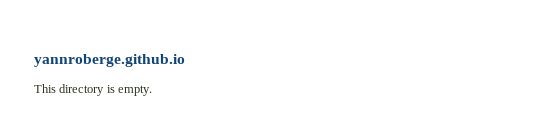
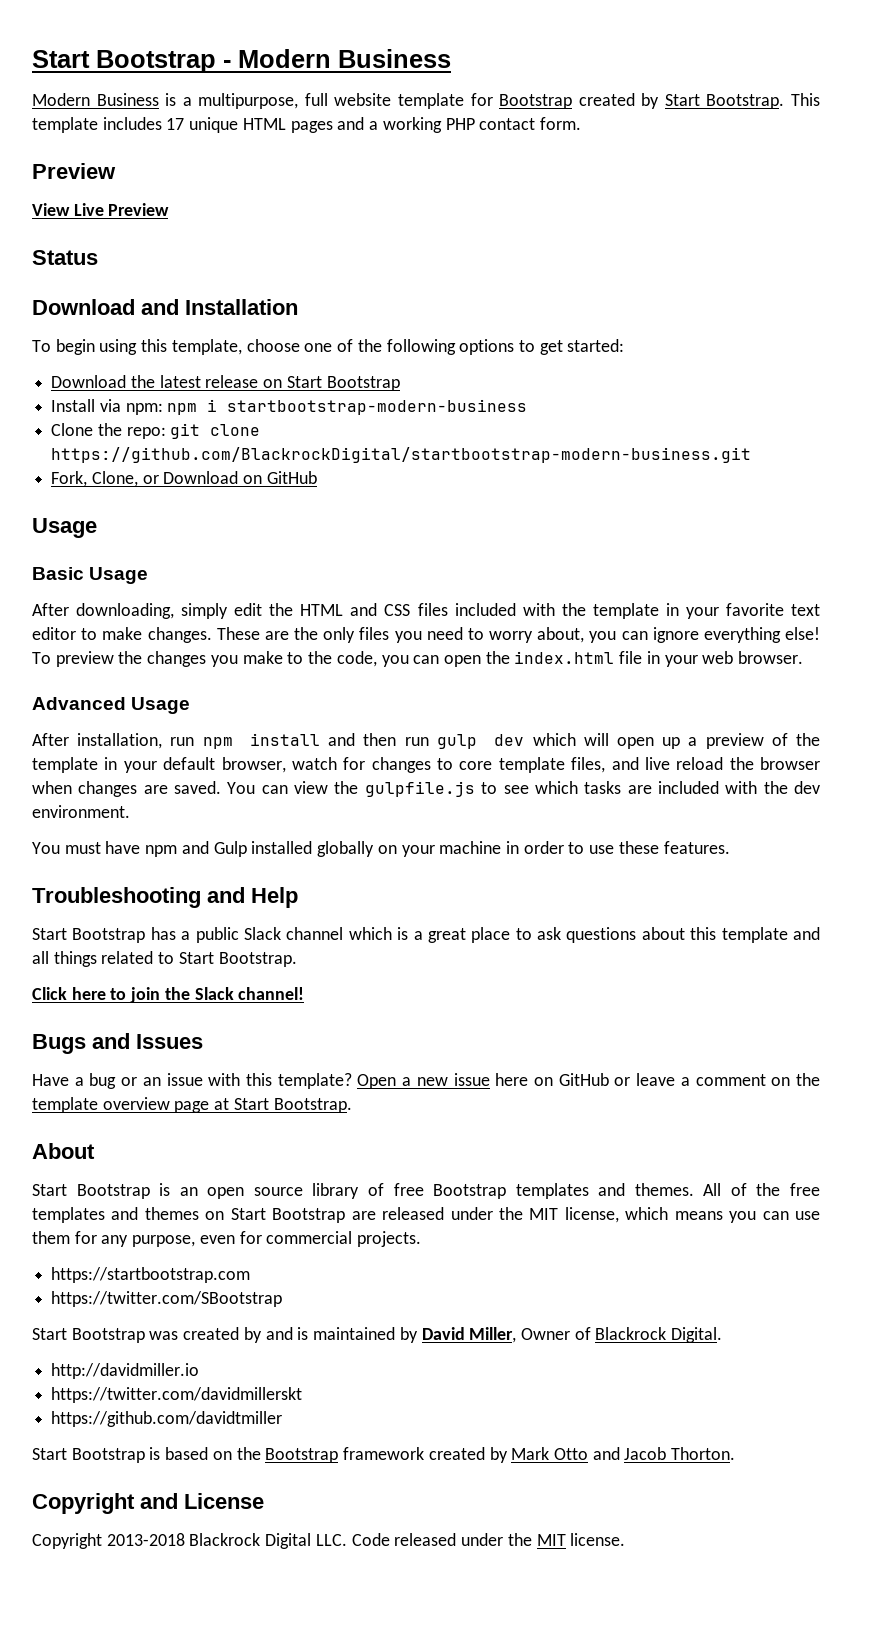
[34,54,185,67] [34,84,153,96] yannroberge.github.io // This directory is empty. -> [32,49,451,73] [32,93,820,109] [32,117,581,133] [32,163,116,179] [32,203,170,216] [32,250,98,265] [32,299,298,315] [32,339,625,355] [51,375,400,391] [51,399,528,415] [51,423,261,439] [51,447,752,463] [51,471,317,487] [32,518,97,538] [32,567,149,584] [32,603,820,619] [32,627,820,643] [32,651,804,667] [32,697,191,714] [32,733,820,749] [32,757,820,773] [32,781,821,797] [32,805,130,818] [32,841,730,857] [32,887,298,908] [32,927,821,943] [32,951,297,967] [32,987,305,1003] [32,1033,203,1054] [32,1073,820,1089] [32,1097,352,1113] [32,1143,95,1159] [32,1183,820,1199] [32,1207,820,1223] [32,1231,422,1247] [51,1267,251,1283] [51,1291,283,1307] [32,1327,723,1343] [51,1363,200,1379] [51,1387,303,1403] [51,1411,283,1427] [32,1447,736,1463] [32,1493,264,1514] [32,1533,626,1549] Start Bootstrap - Modern Business // Modern Business is a multipurpose, full website template for Bootstrap created by Start Bootstrap. This template includes 17 unique HTML pages and a working PHP contact form. // Preview // View Live Preview // Status // Download and Installation // To begin using this template, choose one of the following options to get started: // Download the latest release on Start Bootstrap // Install via npm: npm i startbootstrap-modern-business // Clone the repo: git clone https://github.com/BlackrockDigital/startbootstrap-modern-business.git // Fork, Clone, or Download on GitHub // Usage // Basic Usage // After downloading, simply edit the HTML and CSS files included with the template in your favorite text editor to make changes. These are the only files you need to worry about, you can ignore everything else! To preview the changes you make to the code, you can open the index.html file in your web browser. // Advanced Usage // After installation, run npm install and then run gulp dev which will open up a preview of the template in your default browser, watch for changes to core template files, and live reload the browser when changes are saved. You can view the gulpfile.js to see which tasks are included with the dev environment. // You must have npm and Gulp installed globally on your machine in order to use these features. // Troubleshooting and Help // Start Bootstrap has a public Slack channel which is a great place to ask questions about this template and all things related to Start Bootstrap. // Click here to join the Slack channel! // Bugs and Issues // Have a bug or an issue with this template? Open a new issue here on GitHub or leave a comment on the template overview page at Start Bootstrap. // About // Start Bootstrap is an open source library of free Bootstrap templates and themes. All of the free templates and themes on Start Bootstrap are released under the MIT license, which means you can use them for any purpose, even for commercial projects. // https://startbootstrap.com // https://twitter.com/SBootstrap // Start Bootstrap was created by and is maintained by David Miller, Owner of Blackrock Digital. // http://davidmiller.io // https://twitter.com/davidmillerskt // https://github.com/davidtmiller // Start Bootstrap is based on the Bootstrap framework created by Mark Otto and Jacob Thorton. // Copyright and License // Copyright 2013-2018 Blackrock Digital LLC. Code released under the MIT license.

